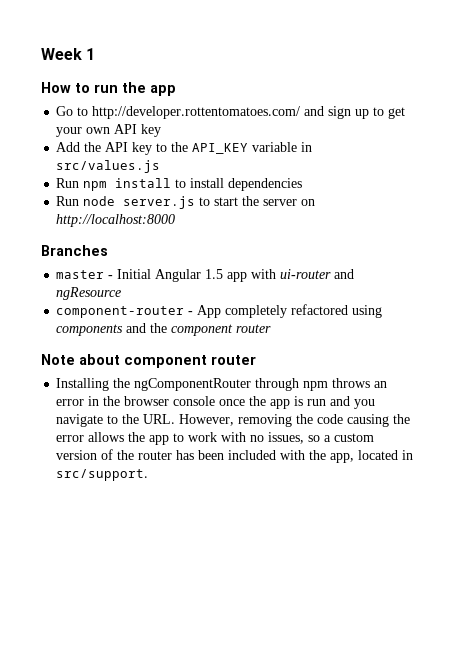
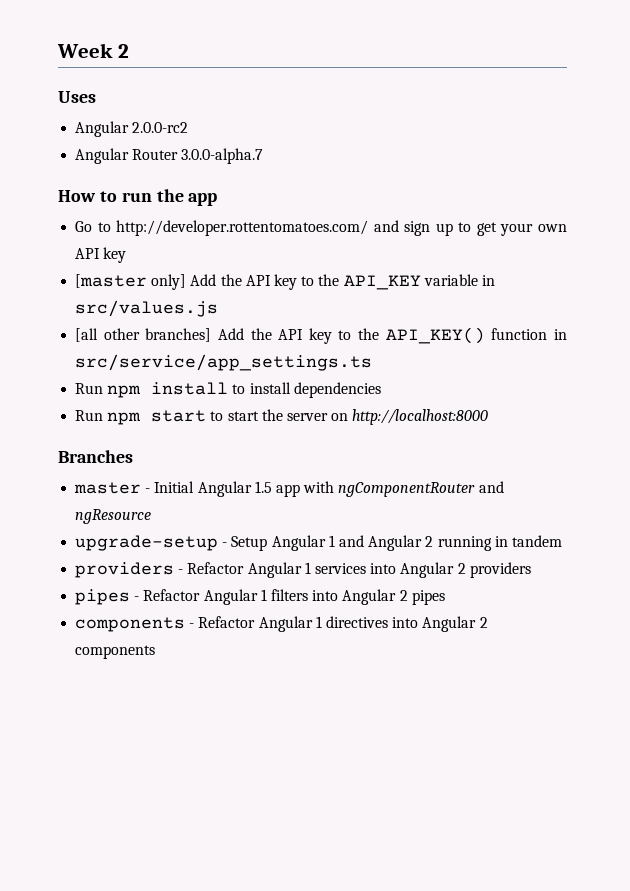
[86,48,96,60] 1 -> [117,44,129,58] [58,91,96,103] [75,121,189,137] [75,148,264,164] 2 // Uses // Angular 2.0.0-rc2 // Angular Router 3.0.0-alpha.7
(162, 130) none -> [75,274,187,290] [master only]
(161, 166) none -> [75,327,567,344] [75,354,373,371] // [all other branches] Add the API key to the API_KEY() function in src/service/app_settings.ts
[83,196,196,209] node server.js -> [107,410,207,425] npm start
[280,269,332,279] ui-router -> [338,482,476,497] ngComponentRouter
[56,304,383,318] [56,323,272,336] [41,354,256,368] [56,378,388,391] [56,396,376,409] [56,414,411,427] [56,432,375,445] [56,449,414,463] [56,469,149,481] component-router - App completely refactored using components and the component router // Note about component router // Installing the ngComponentRouter through npm throws an error in the browser console once the app is run and you navigate to the URL. However, removing the code causing the error allows the app to work with no issues, so a custom version of the router has been included with the app, located in src/support. -> [75,535,562,551] [75,562,531,578] [75,589,445,605] [75,616,488,632] [75,645,156,659] upgrade-setup - Setup Angular 1 and Angular 2 running in tandem // providers - Refactor Angular 1 services into Angular 2 providers // pipes - Refactor Angular 1 filters into Angular 2 pipes // components - Refactor Angular 1 directives into Angular 2 components

